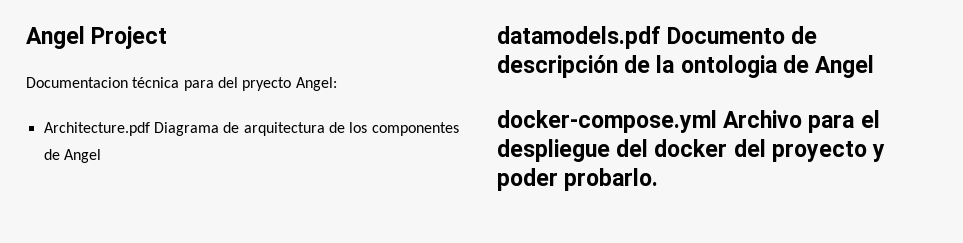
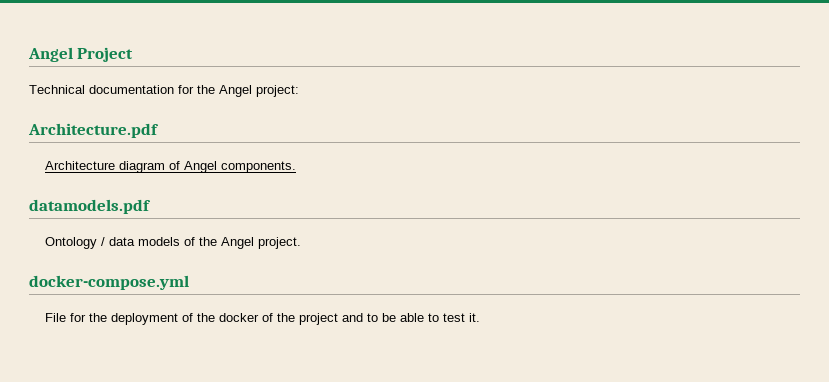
[26,77,337,91] [43,122,459,136] [43,149,101,163] Documentacion técnica para del pryecto Angel: // Architecture.pdf Diagrama de arquitectura de los componentes de Angel -> [29,85,299,97] [28,123,159,138] [44,161,296,173] Technical documentation for the Angel project: // Architecture.pdf // Architecture diagram of Angel components.
[667,26,818,44] [497,55,875,78] Documento de descripción de la ontologia de Angel -> [44,237,301,249] // Ontology / data models of the Angel project.
[723,110,880,133] [497,139,886,162] [497,168,659,191] Archivo para el despliegue del docker del proyecto y poder probarlo. -> [44,313,480,325] // File for the deployment of the docker of the project and to be able to test it.

